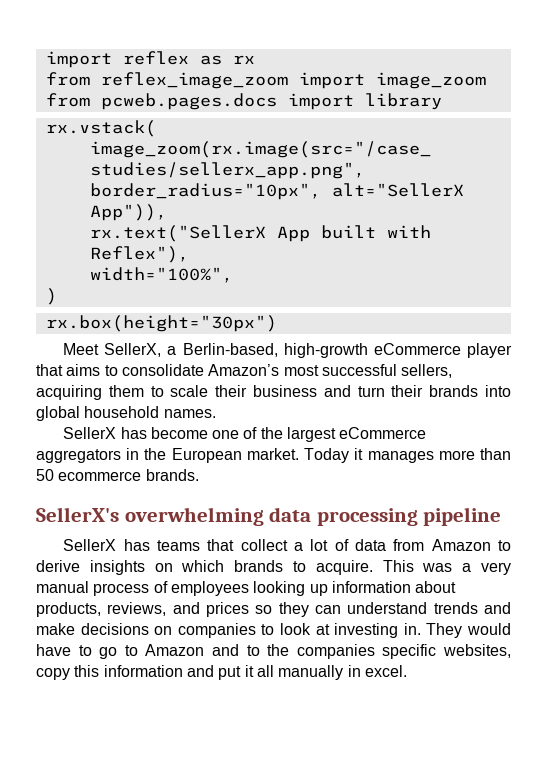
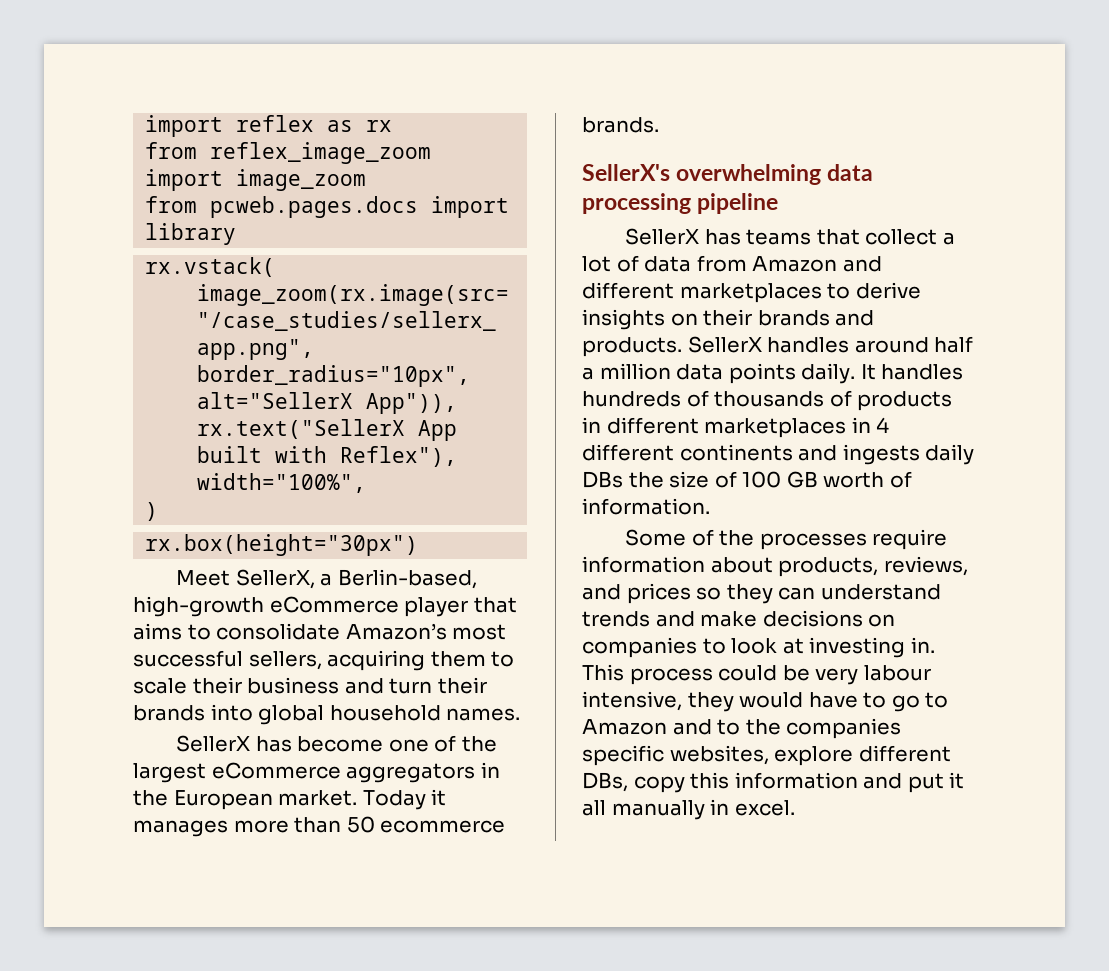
(491, 545) none -> [842,256,882,272] [582,282,822,303] and different marketplaces
[181,560,512,575] [36,581,328,596] which brands to acquire. This was a very manual process of employees looking up -> [703,309,875,326] [582,336,974,357] [582,363,964,384] [582,390,953,411] [582,417,890,438] [582,444,975,465] [582,471,912,488] [582,498,710,515] [625,529,948,550] their brands and products. SellerX handles around half a million data points daily. It handles hundreds of thousands of products in different marketplaces in 4 different continents and ingests daily DBs the size of 100 GB worth of information. // Some of the processes require
[426,623,463,638] They -> [582,664,931,685] [582,691,734,712] This process could be very labour intensive, they
(512, 651) none -> [774,745,951,766] [582,772,628,792] explore different DBs,

